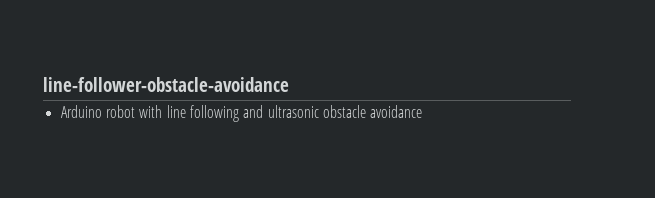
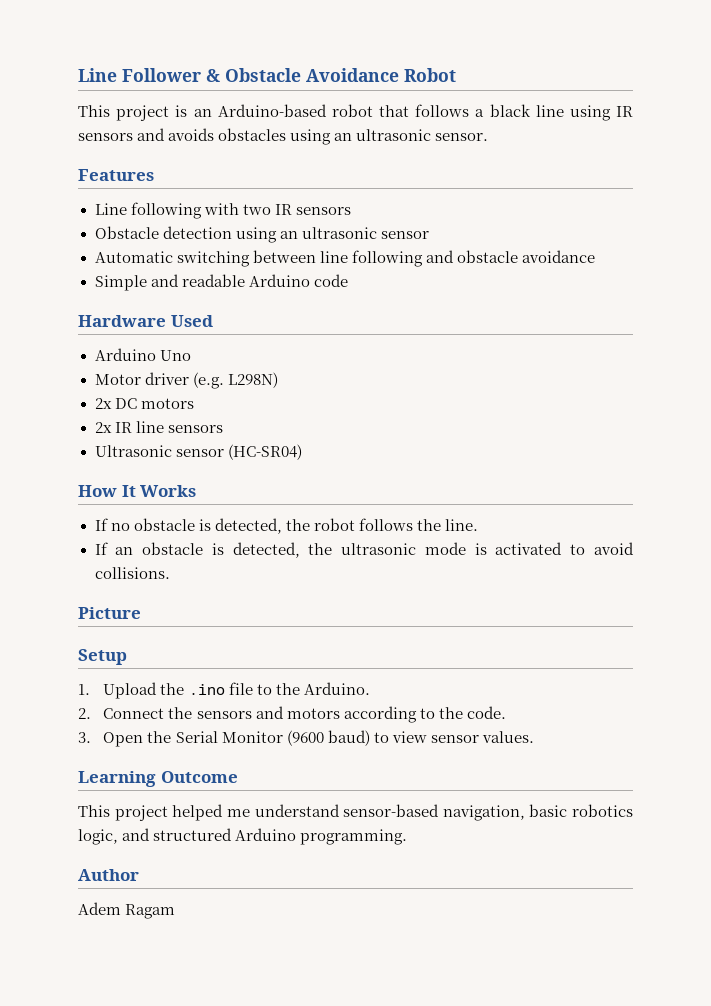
[43,77,289,92] [60,105,163,118] line-follower-obstacle-avoidance // Arduino robot with -> [78,68,456,82] [78,104,634,121] [78,128,489,145] [78,169,154,181] [94,202,351,219] [94,226,429,243] [94,250,316,267] Line Follower & Obstacle Avoidance Robot // This project is an Arduino-based robot that follows a black line using IR sensors and avoids obstacles using an ultrasonic sensor. // Features // Line following with two IR sensors // Obstacle detection using an ultrasonic sensor // Automatic switching between
[267,105,319,118] ultrasonic -> (454, 256) none
(423, 111) none -> [94,274,348,291] [78,315,213,327] [94,348,191,361] [94,372,278,389] [94,398,194,409] [94,421,223,433] [94,444,302,460] [78,485,197,497] [94,518,478,534] [94,542,634,558] [94,567,170,579] [78,607,141,619] [78,649,127,665] [78,682,370,699] [78,706,506,723] [78,730,534,747] [78,771,238,787] [78,804,633,821] [78,828,408,845] [78,869,139,881] [78,902,176,919] // Simple and readable Arduino code // Hardware Used // Arduino Uno // Motor driver (e.g. L298N) // 2x DC motors // 2x IR line sensors // Ultrasonic sensor (HC-SR04) // How It Works // If no obstacle is detected, the robot follows the line. // If an obstacle is detected, the ultrasonic mode is activated to avoid collisions. // Picture // Setup // 1. Upload the .ino file to the Arduino. // 2. Connect the sensors and motors according to the code. // 3. Open the Serial Monitor (9600 baud) to view sensor values. // Learning Outcome // This project helped me understand sensor-based navigation, basic robotics logic, and structured Arduino programming. // Author // Adem Ragam

